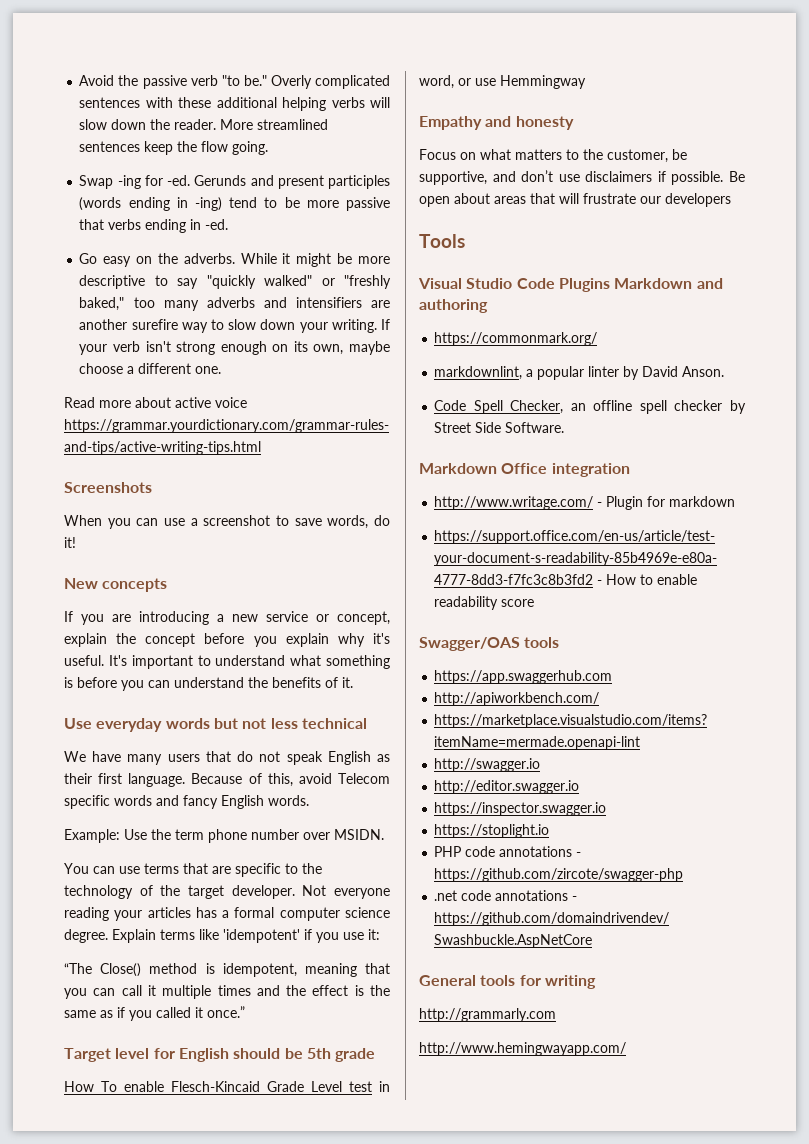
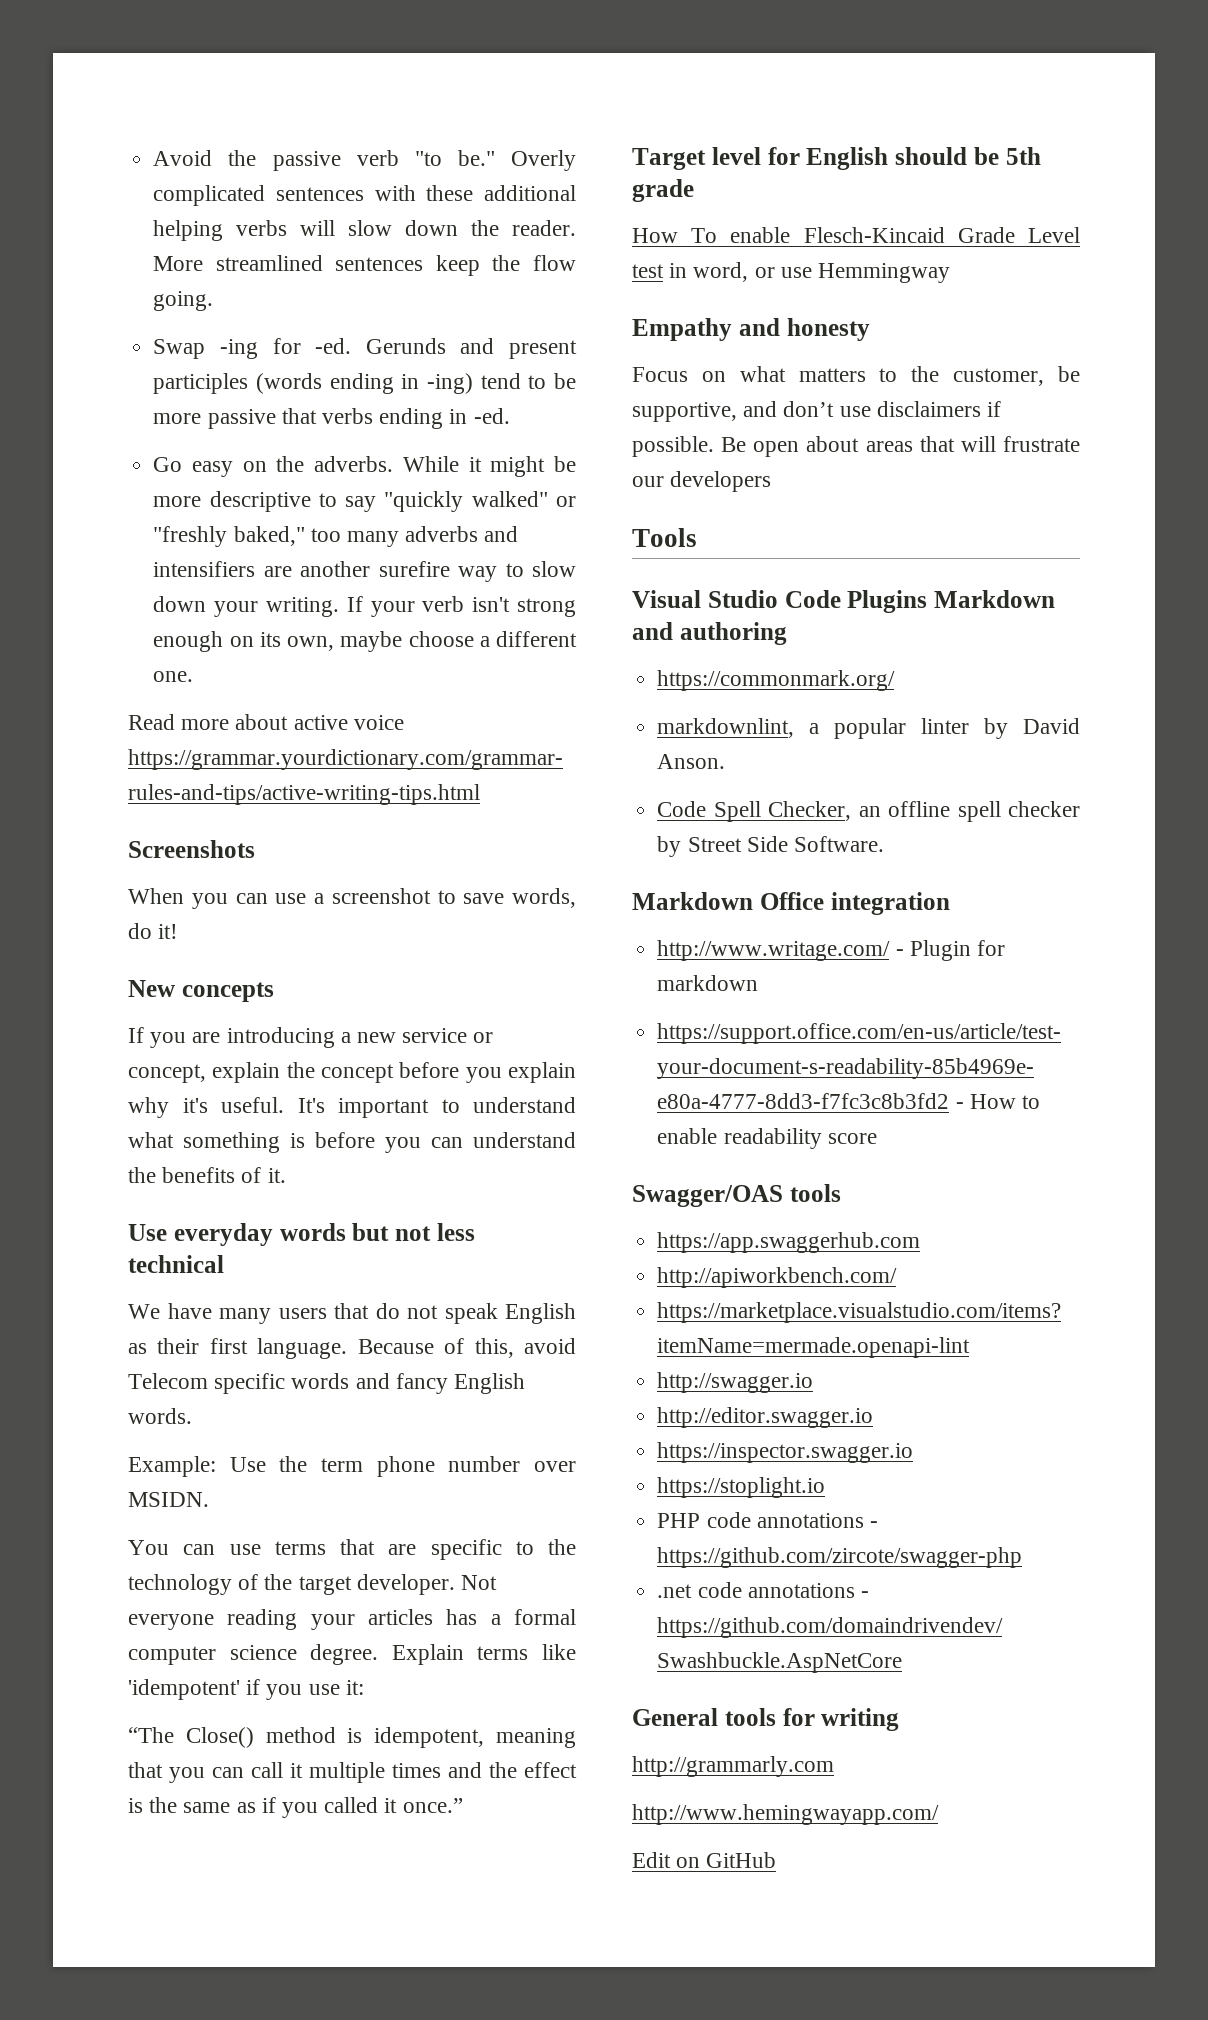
(626, 1049) none -> [632,1852,777,1868] // Edit on GitHub

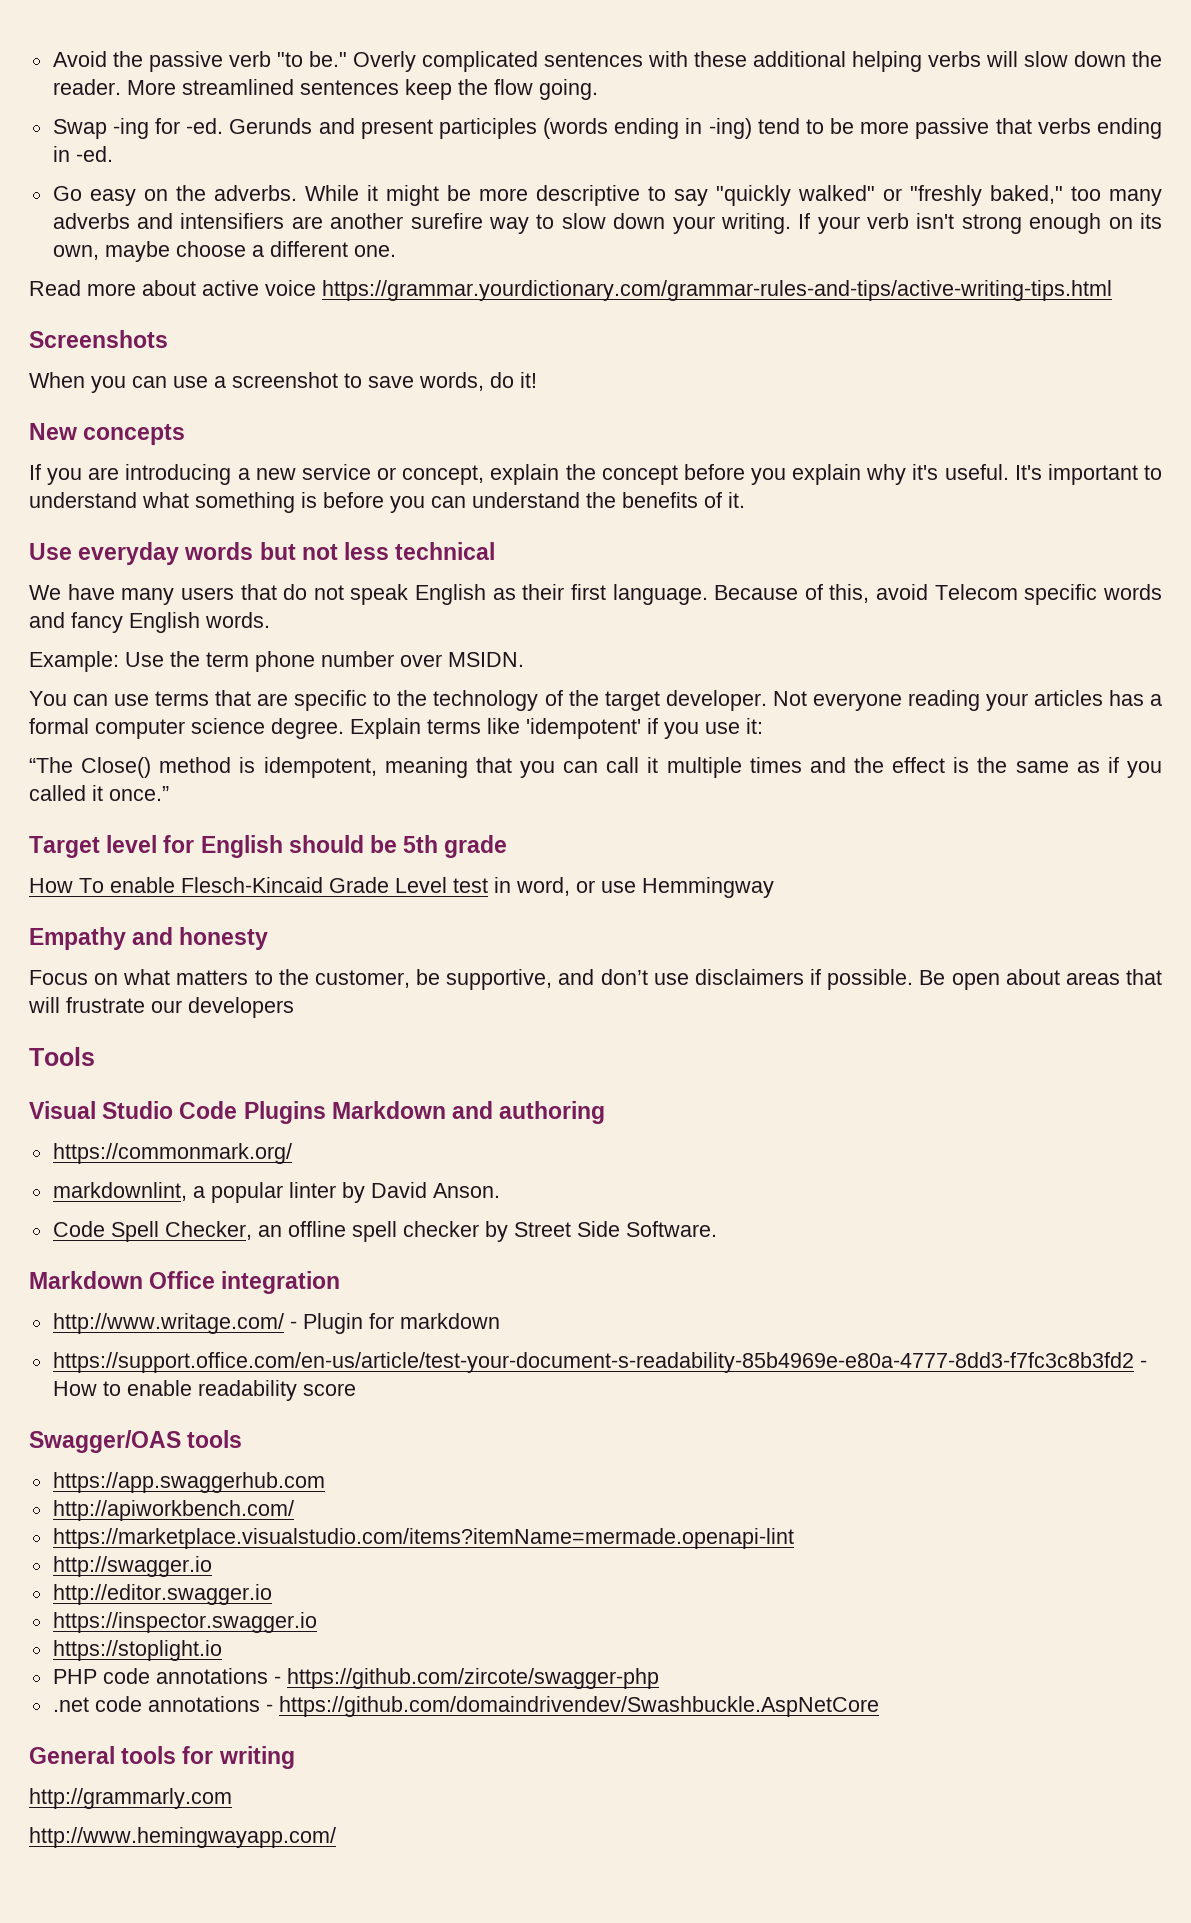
[632,1852,777,1868] // Edit on GitHub -> (336, 1837) none

